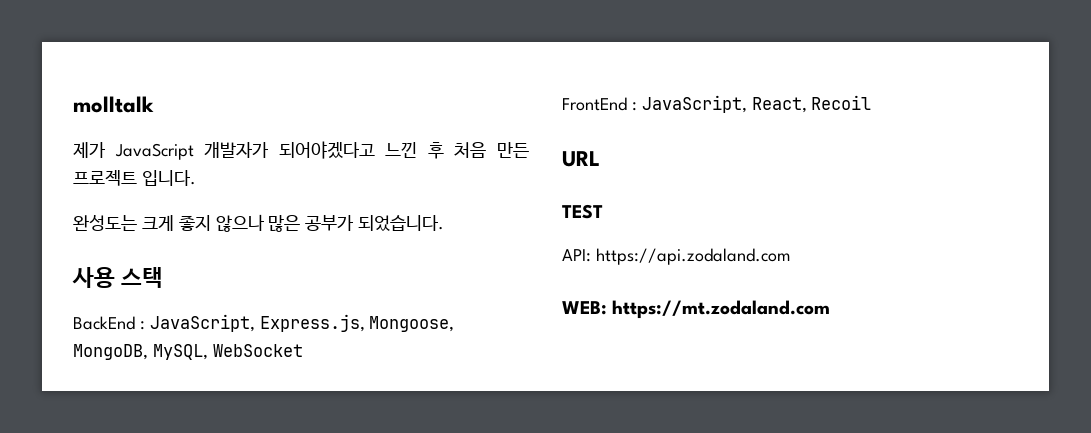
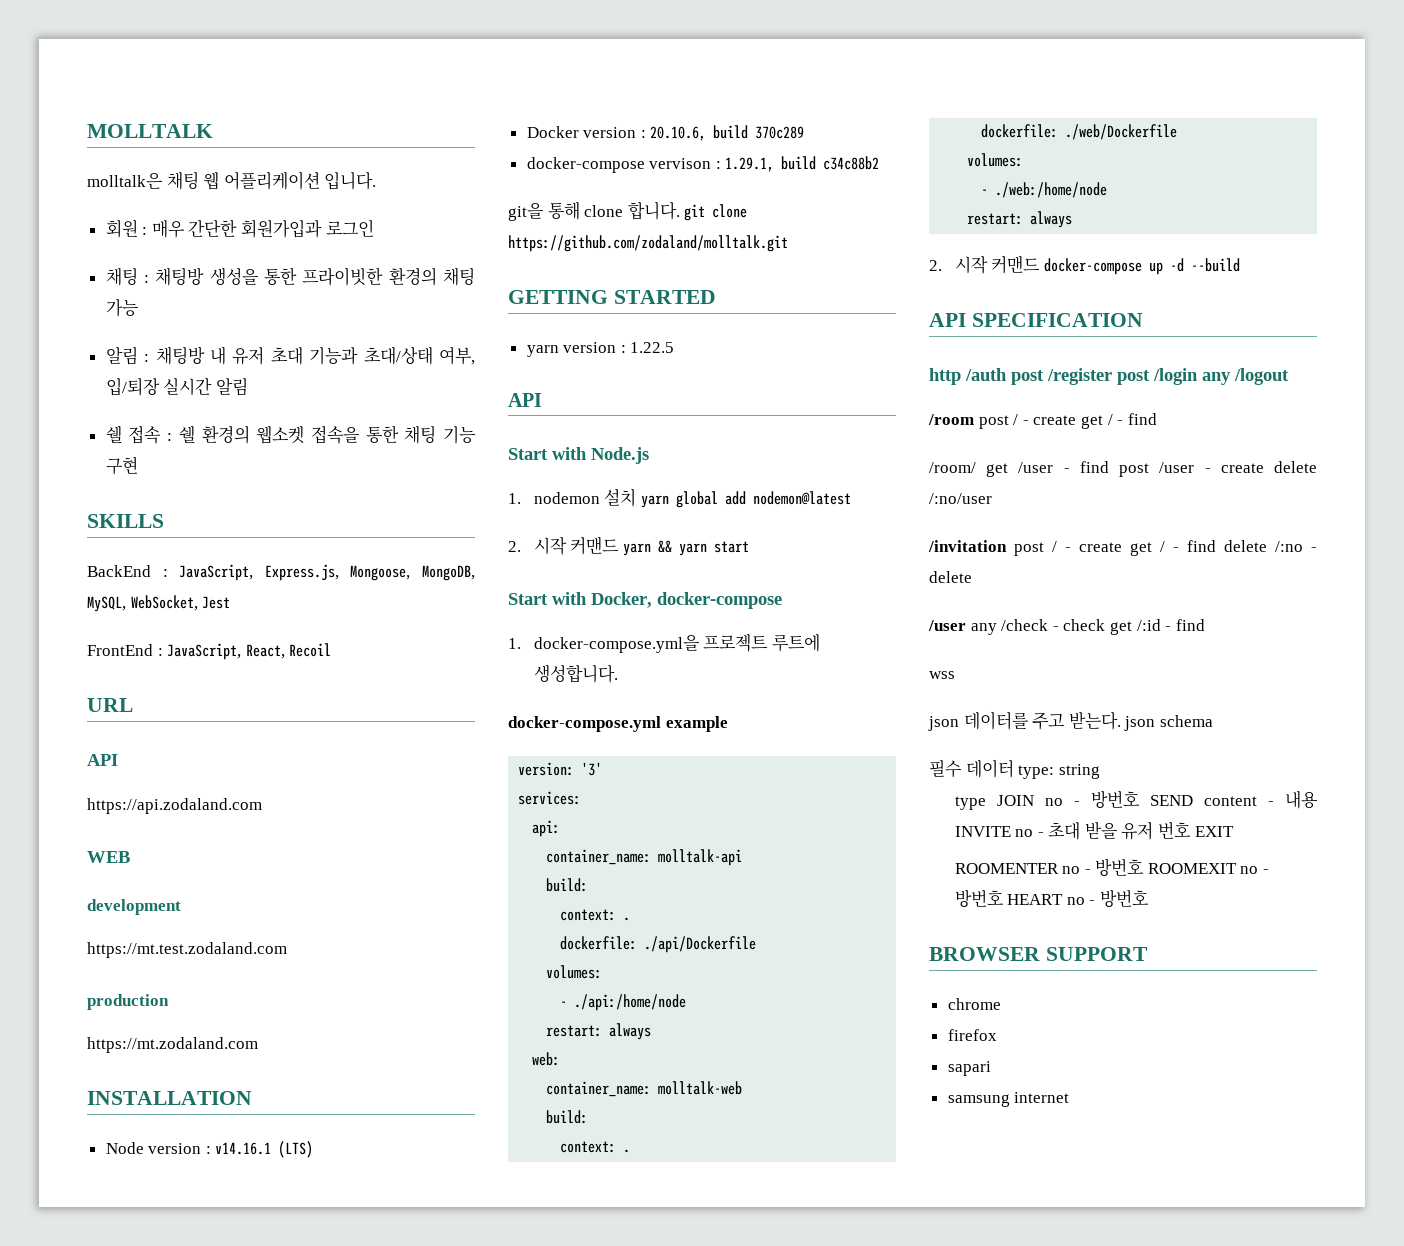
[73,96,154,113] [73,141,529,160] [73,170,196,186] [73,214,445,232] [72,267,164,288] molltalk // 제가 JavaScript 개발자가 되어야겠다고 느낀 후 처음 만든 프로젝트 입니다. // 완성도는 크게 좋지 않으나 많은 공부가 되었습니다. // 사용 스택 -> [87,124,213,138] [87,171,377,190] [105,219,374,238] [105,267,475,286] [105,299,139,317] [105,346,475,365] [105,377,248,396] [105,425,476,444] [105,456,138,475] [87,514,164,528] MOLLTALK // molltalk은 채팅 웹 어플리케이션 입니다. // 회원 : 매우 간단한 회원가입과 로그인 // 채팅 : 채팅방 생성을 통한 프라이빗한 환경의 채팅 가능 // 알림 : 채팅방 내 유저 초대 기능과 초대/상태 여부, 입/퇴장 실시간 알림 // 쉘 접속 : 쉘 환경의 웹소켓 접속을 통한 채팅 기능 구현 // SKILLS
[212,344,303,357] WebSocket -> [130,595,231,611] WebSocket, Jest
[562,204,603,219] [562,249,591,262] TEST // API: -> [87,754,118,766] API //
[562,300,831,319] WEB: https://mt.zodaland.com -> [87,851,130,863] [87,899,181,915] [87,942,287,958] [87,994,169,1010] [87,1037,258,1053] [87,1091,252,1105] [105,1141,314,1158] [526,125,805,141] [526,156,880,173] [508,201,748,221] [508,235,788,252] [508,290,716,304] [526,342,675,357] [508,393,542,407] [508,447,649,464] [508,488,851,508] [508,536,749,556] [508,592,782,609] [508,634,820,653] [533,664,618,683] [508,716,728,732] [518,762,603,776] [518,791,582,805] [532,820,561,837] [546,849,743,866] [546,878,589,892] [560,909,631,921] [560,936,757,953] [546,965,603,979] [560,994,687,1011] [546,1023,652,1040] [532,1052,561,1066] [546,1081,743,1097] [546,1110,589,1124] [560,1141,631,1153] [981,124,1178,140] [967,153,1024,167] [981,182,1108,198] [967,211,1073,228] [929,255,1240,275] [929,313,1143,327] [929,368,1289,385] [928,413,1157,429] [929,461,1317,477] [929,493,992,504] [928,540,1317,556] [929,571,972,583] [928,619,1205,635] [929,671,955,679] [928,711,1213,731] [929,759,1100,779] [954,790,1318,810] [954,821,1234,840] [954,858,1270,877] [954,889,1149,908] [929,947,1148,961] [947,998,1001,1010] [947,1029,997,1041] [947,1061,991,1076] [947,1092,1070,1107] WEB // development // https://mt.test.zodaland.com // production // https://mt.zodaland.com // INSTALLATION // Node version : v14.16.1 (LTS) // Docker version : 20.10.6, build 370c289 // docker-compose vervison : 1.29.1, build c34c88b2 // git을 통해 clone 합니다. git clone https://github.com/zodaland/molltalk.git // GETTING STARTED // yarn version : 1.22.5 // API // Start with Node.js // 1. nodemon 설치 yarn global add nodemon@latest // 2. 시작 커맨드 yarn && yarn start // Start with Docker, docker-compose // 1. docker-compose.yml을 프로젝트 루트에 생성합니다. // docker-compose.yml example // version: '3' // services: // api: // container_name: molltalk-api // build: // context: . // dockerfile: ./api/Dockerfile // volumes: // - ./api:/home/node // restart: always // web: // container_name: molltalk-web // build: // context: . // dockerfile: ./web/Dockerfile // volumes: // - ./web:/home/node // restart: always // 2. 시작 커맨드 docker-compose up -d --build // API SPECIFICATION // http /auth post /register post /login any /logout // /room post / - create get / - find // /room/ get /user - find post /user - create delete /:no/user // /invitation post / - create get / - find delete /:no - delete // /user any /check - check get /:id - find // wss // json 데이터를 주고 받는다. json schema // 필수 데이터 type: string // type JOIN no - 방번호 SEND content - 내용 INVITE no - 초대 받을 유저 번호 EXIT // ROOMENTER no - 방번호 ROOMEXIT no - 방번호 HEART no - 방번호 // BROWSER SUPPORT // chrome // firefox // sapari // samsung internet

